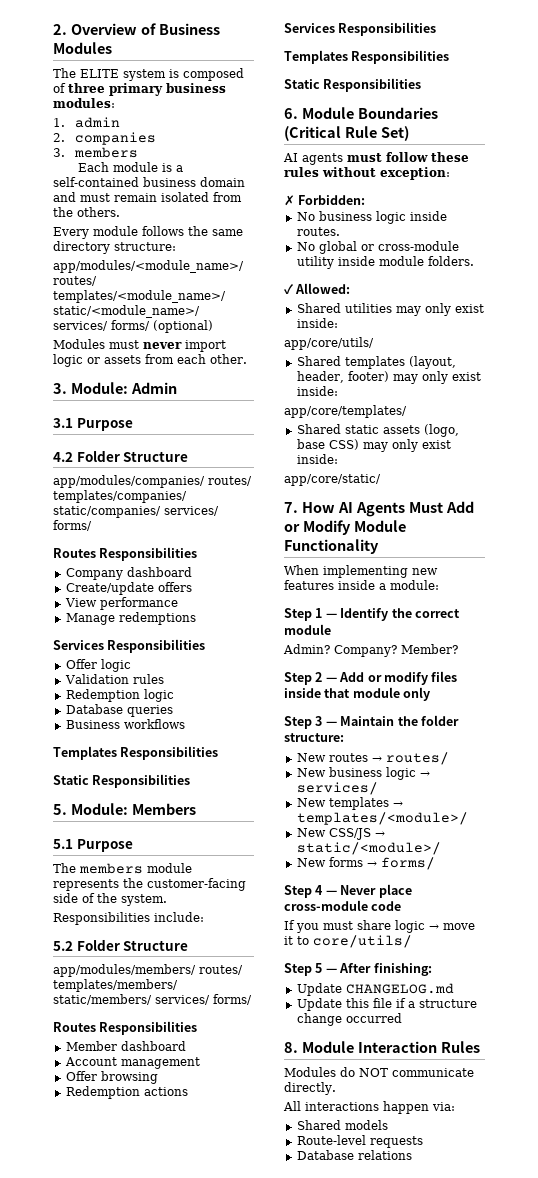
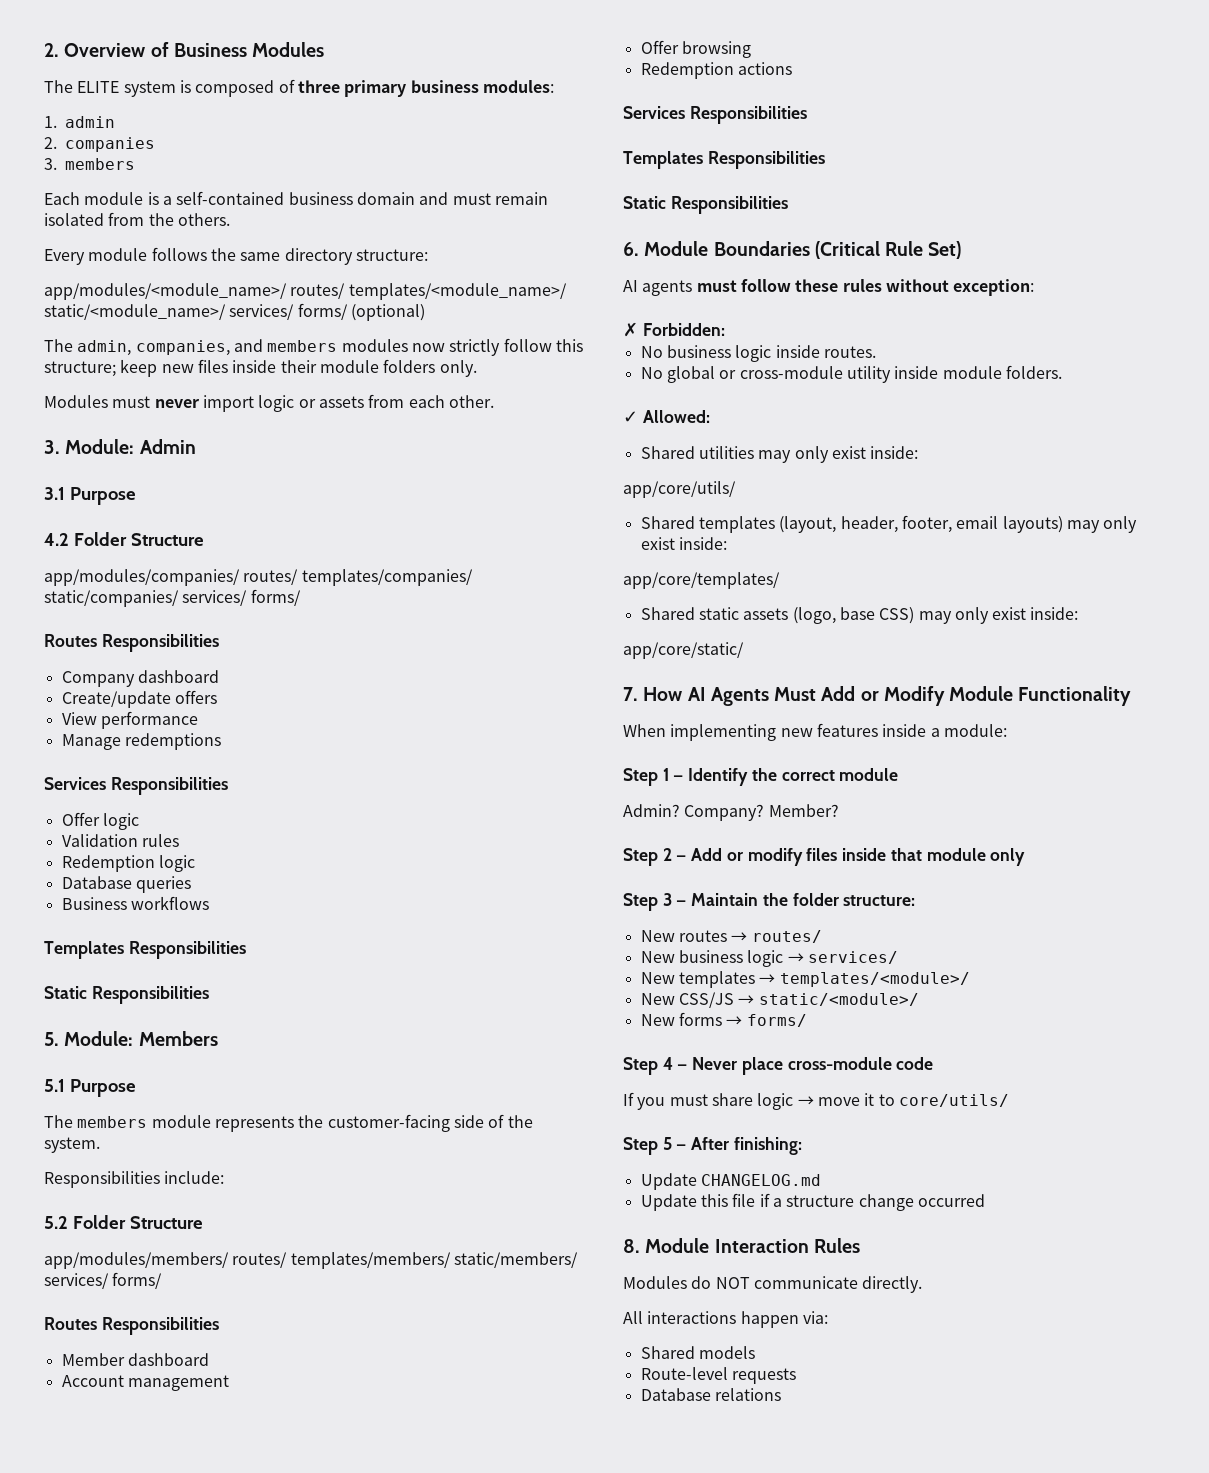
(213, 326) none -> [44,338,583,356] [44,359,477,377] // The admin, companies, and members modules now strictly follow this structure; keep new files inside their module folders only.
[347,371,389,382] footer) -> [901,515,1063,533] footer, email layouts)

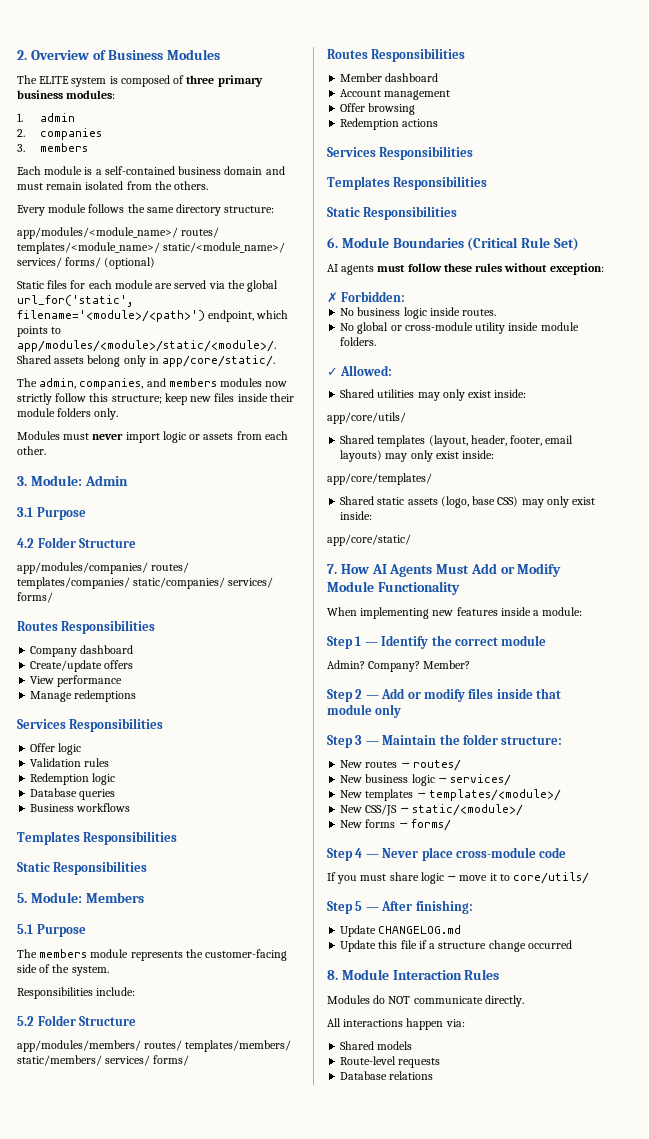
(425, 312) none -> [17,280,279,292] [17,295,133,307] [17,310,289,322] [17,326,62,337] [17,340,276,352] [17,355,276,367] // Static files for each module are served via the global url_for('static', filename='<module>/<path>') endpoint, which points to app/modules/<module>/static/<module>/. Shared assets belong only in app/core/static/.

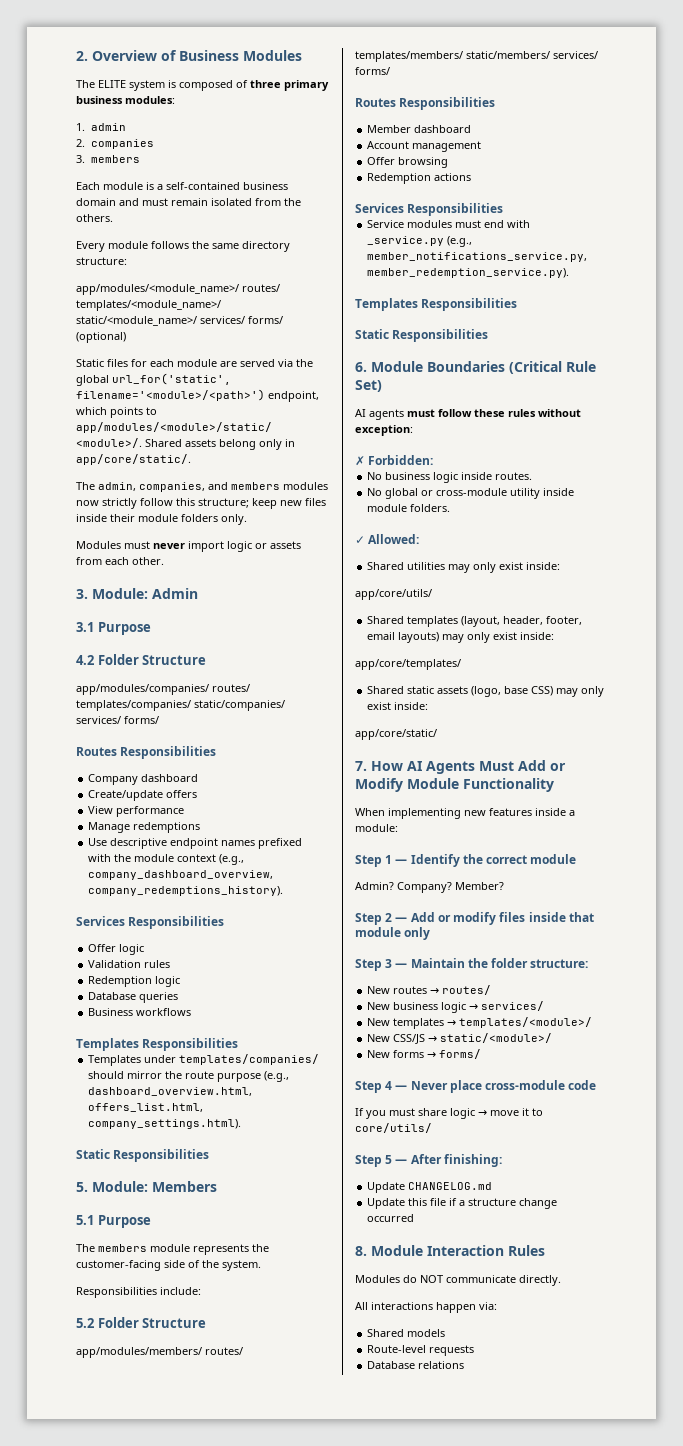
(137, 696) none -> [88,838,303,849] [88,854,245,865] [88,870,274,880] [88,886,284,896] // Use descriptive endpoint names prefixed with the module context (e.g., company_dashboard_overview, company_redemptions_history).
(178, 838) none -> [88,1054,320,1066] [88,1071,290,1082] [88,1087,253,1096] [88,1103,204,1112] [88,1119,242,1129] // Templates under templates/companies/ should mirror the route purpose (e.g., dashboard_overview.html, offers_list.html, company_settings.html).
(474, 153) none -> [367,220,531,228] [367,236,473,247] [367,252,588,262] [367,268,570,278] // Service modules must end with _service.py (e.g., member_notifications_service.py, member_redemption_service.py).

